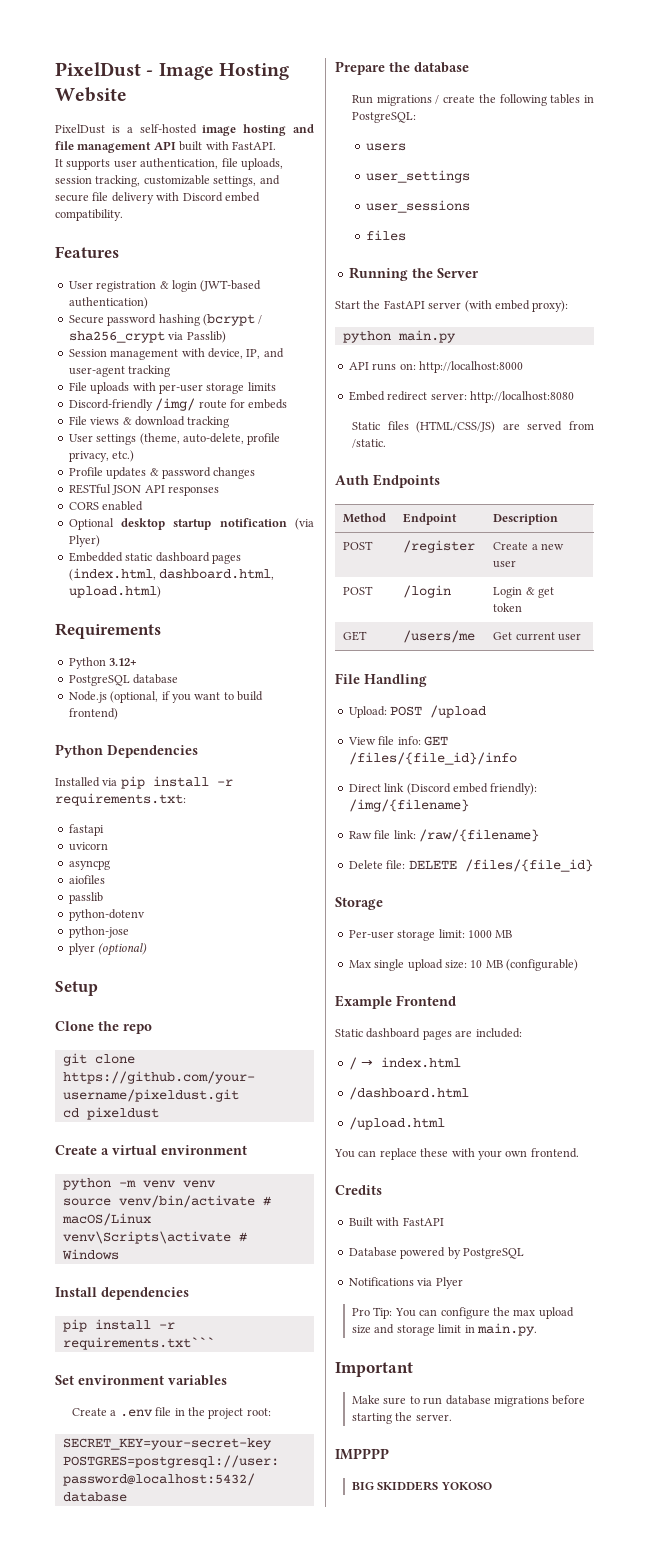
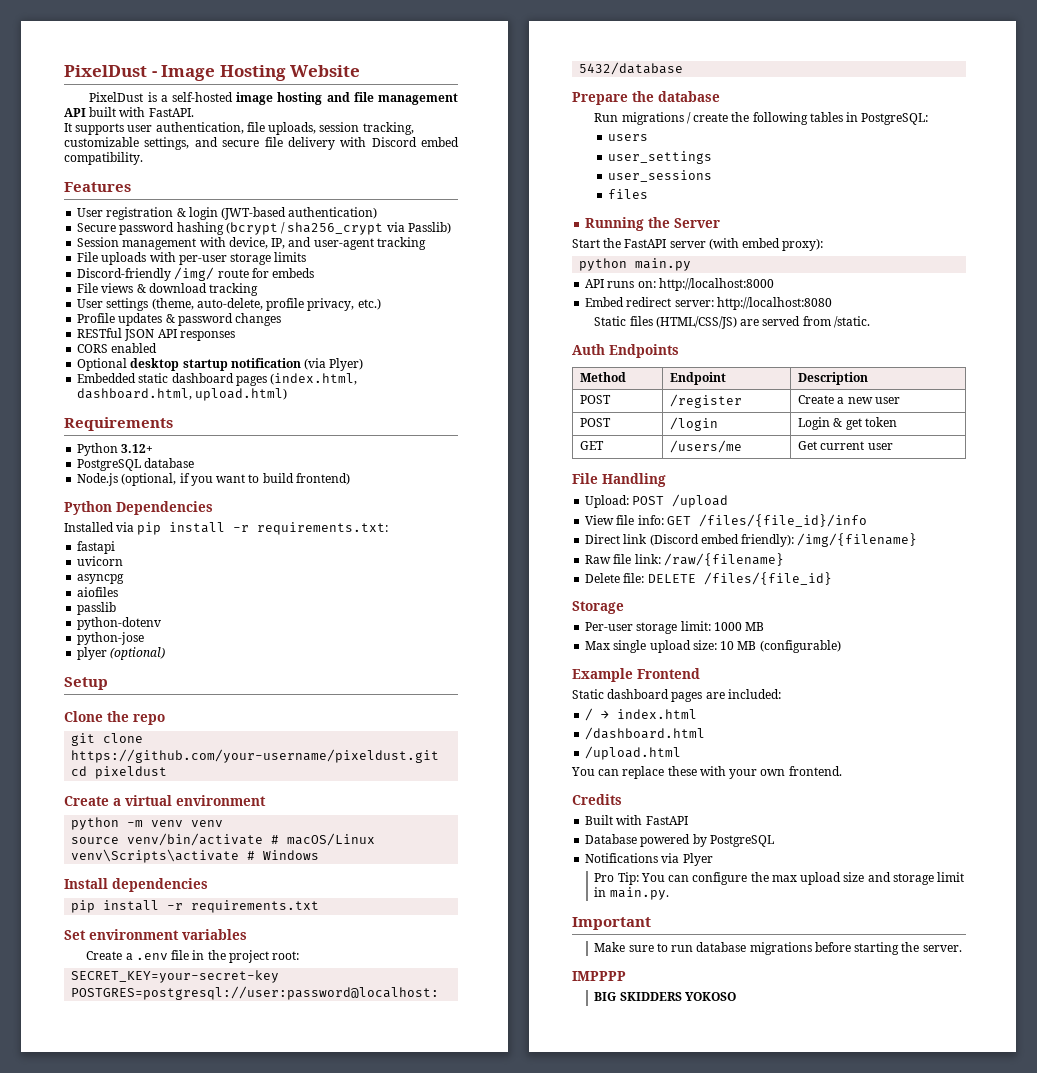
[62,1337,215,1350] requirements.txt``` -> [191,900,320,913] requirements.txt

